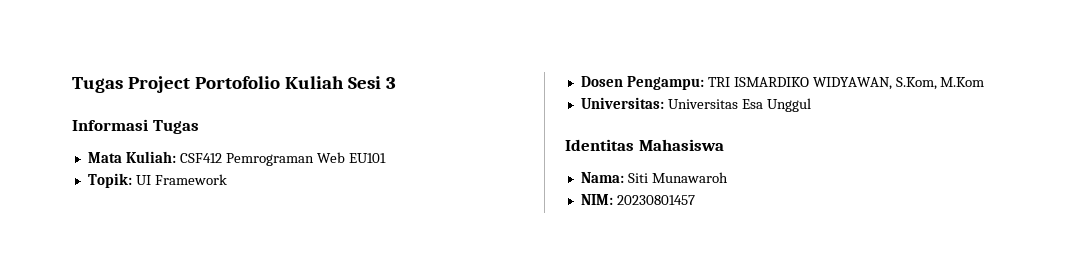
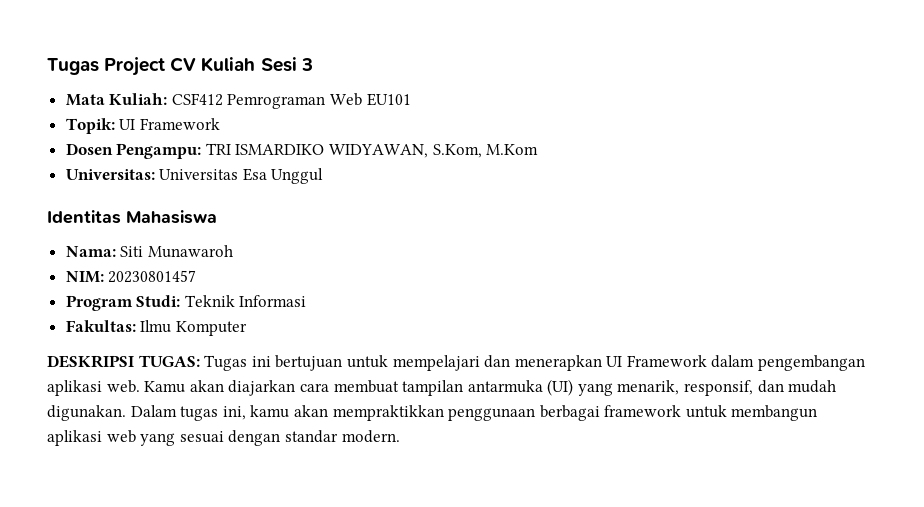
[194,76,280,89] Portofolio -> [170,57,197,72] CV
[72,119,199,134] // Informasi Tugas -> (313, 64) none
(695, 200) none -> [65,295,307,311] [65,320,247,336] [47,355,866,371] [47,379,837,396] [47,405,818,421] [47,430,400,446] // Program Studi: Teknik Informasi // Fakultas: Ilmu Komputer // DESKRIPSI TUGAS: Tugas ini bertujuan untuk mempelajari dan menerapkan UI Framework dalam pengembangan aplikasi web. Kamu akan diajarkan cara membuat tampilan antarmuka (UI) yang menarik, responsif, dan mudah digunakan. Dalam tugas ini, kamu akan mempraktikkan penggunaan berbagai framework untuk membangun aplikasi web yang sesuai dengan standar modern.

